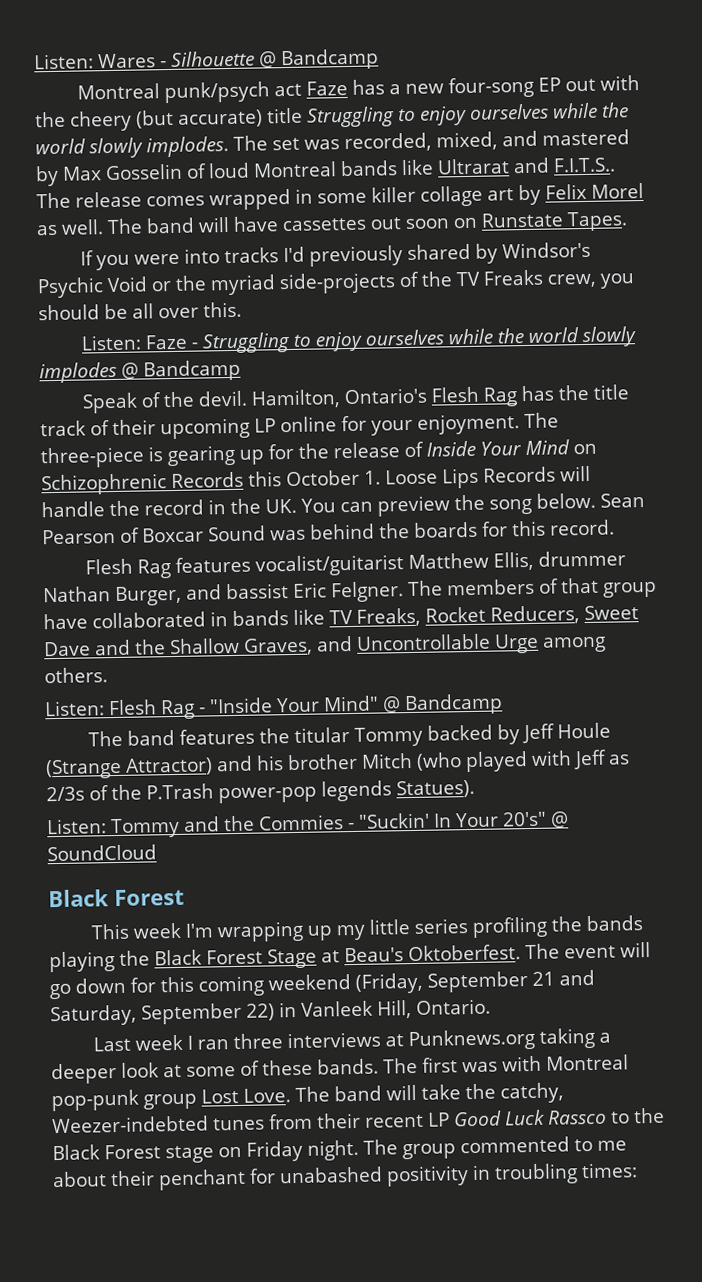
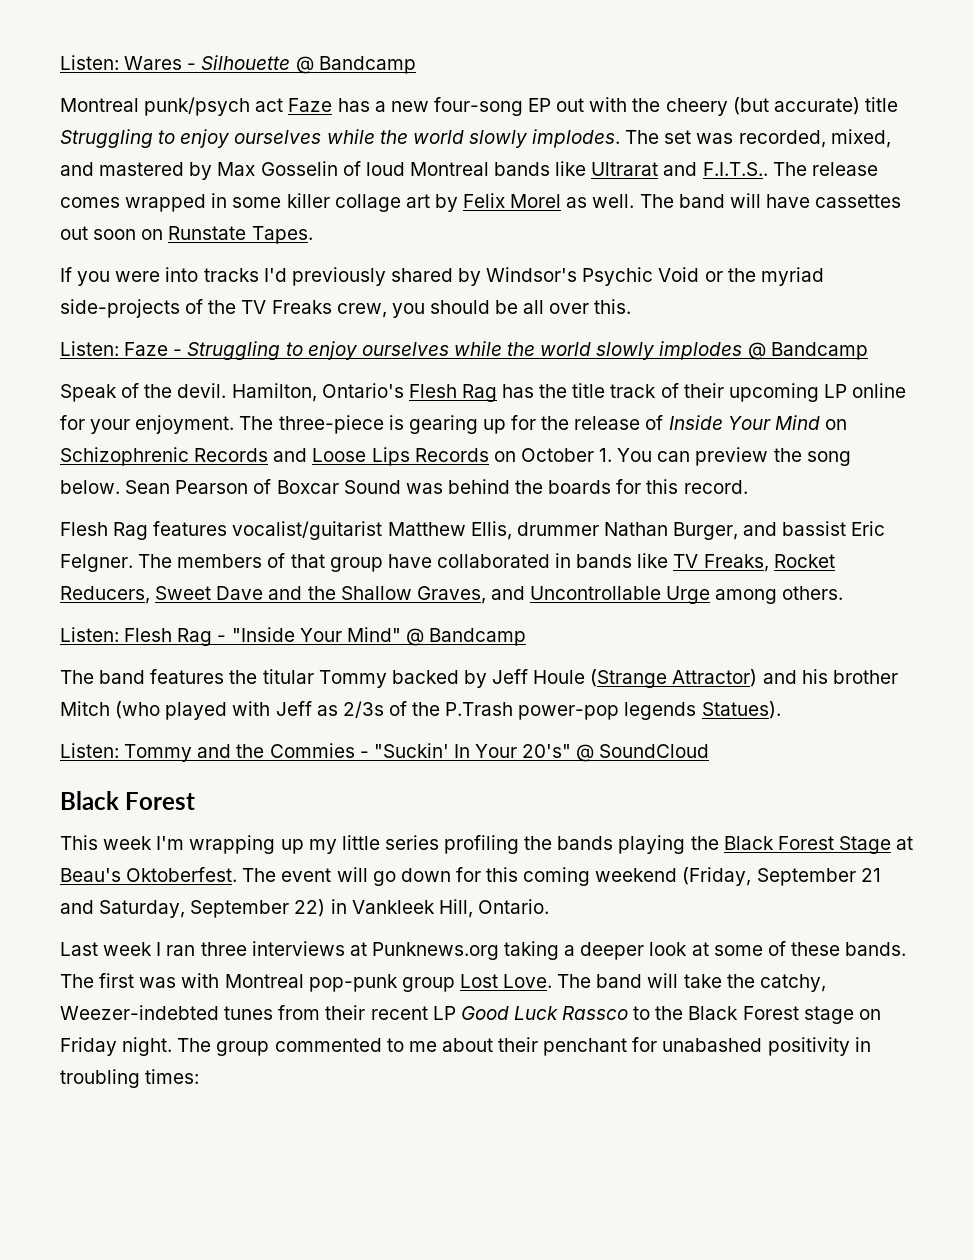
[248,465,591,489] [41,498,297,518] this October 1. Loose Lips Records will handle the record in the UK. -> [273,447,613,466] and Loose Lips Records on October 1.
[300,1000,373,1017] Vanleek -> [351,900,435,914] Vankleek

